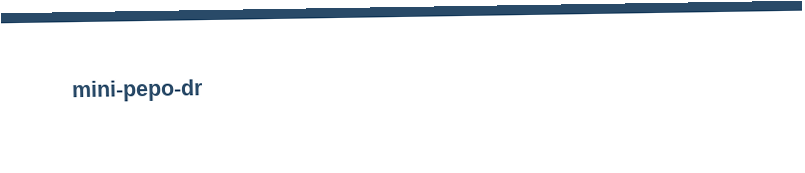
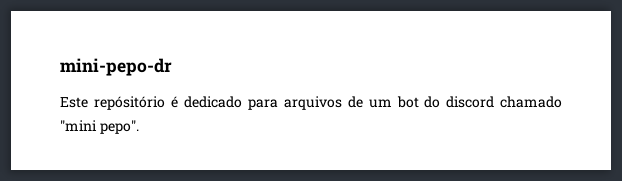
(204, 91) none -> [60,96,562,110] [60,120,139,134] // Este repósitório é dedicado para arquivos de um bot do discord chamado "mini pepo".

